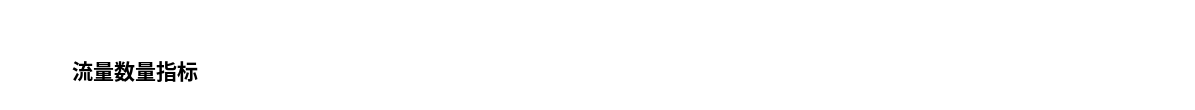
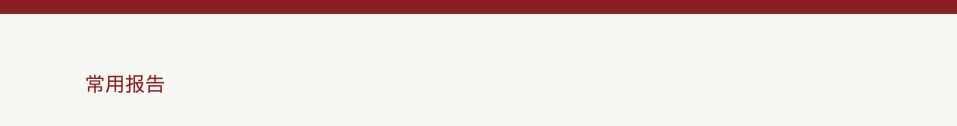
[72,61,198,82] 流量数量指标 -> [85,74,165,93] 常用报告

